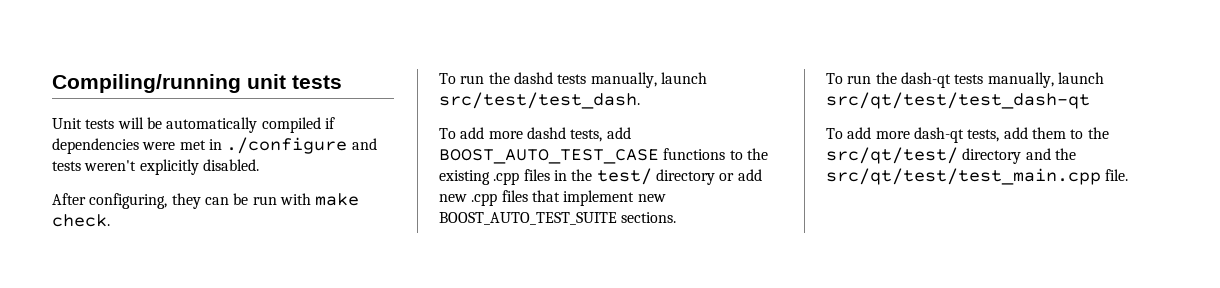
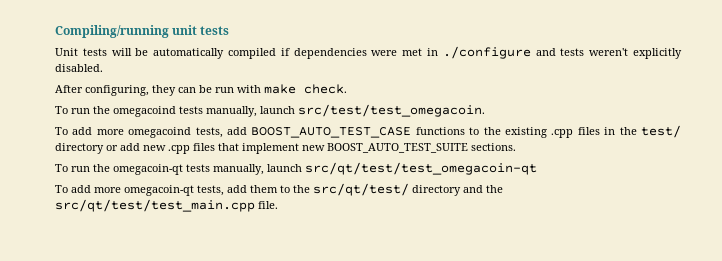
[513,72,707,88] [439,92,640,109] [439,127,566,139] dashd tests manually, launch src/test/test_dash. // To add more dashd -> [113,104,485,117] [55,127,192,138] omegacoind tests manually, launch src/test/test_omegacoin. // To add more omegacoind
[900,72,1104,88] [826,92,1090,109] [826,127,964,143] dash-qt tests manually, launch src/qt/test/test_dash-qt // To add more dash-qt -> [113,162,537,175] [55,185,194,196] omegacoin-qt tests manually, launch src/qt/test/test_omegacoin-qt // To add more omegacoin-qt

